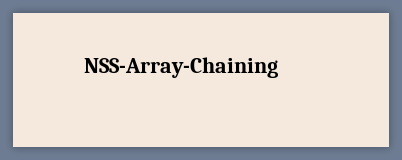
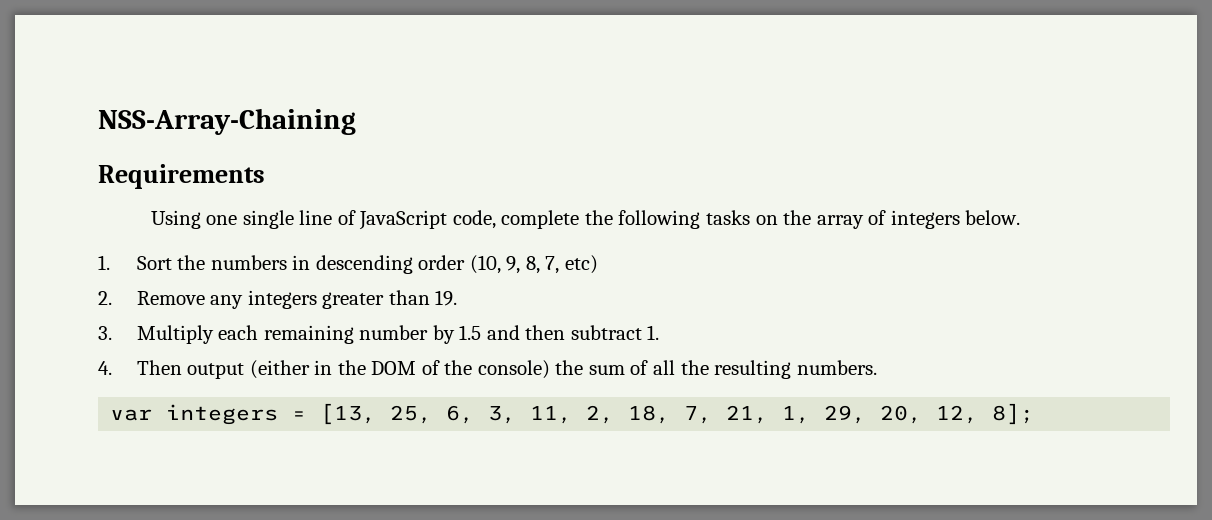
(278, 67) none -> [98,164,265,189] [150,210,1021,230] [98,255,598,274] [98,290,458,309] [98,325,660,344] [98,360,877,379] [110,403,1035,425] // Requirements // Using one single line of JavaScript code, complete the following tasks on the array of integers below. // 1. Sort the numbers in descending order (10, 9, 8, 7, etc) // 2. Remove any integers greater than 19. // 3. Multiply each remaining number by 1.5 and then subtract 1. // 4. Then output (either in the DOM of the console) the sum of all the resulting numbers. // var integers = [13, 25, 6, 3, 11, 2, 18, 7, 21, 1, 29, 20, 12, 8];

